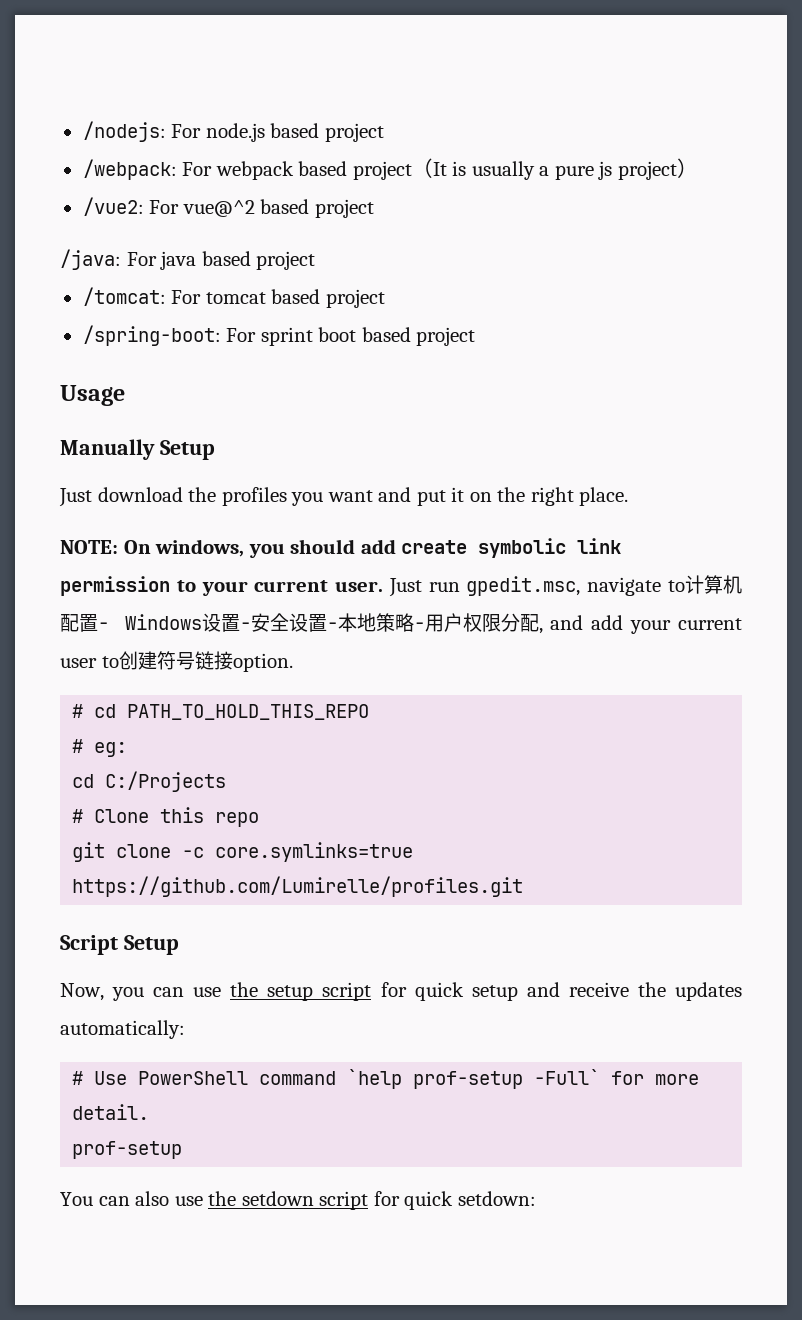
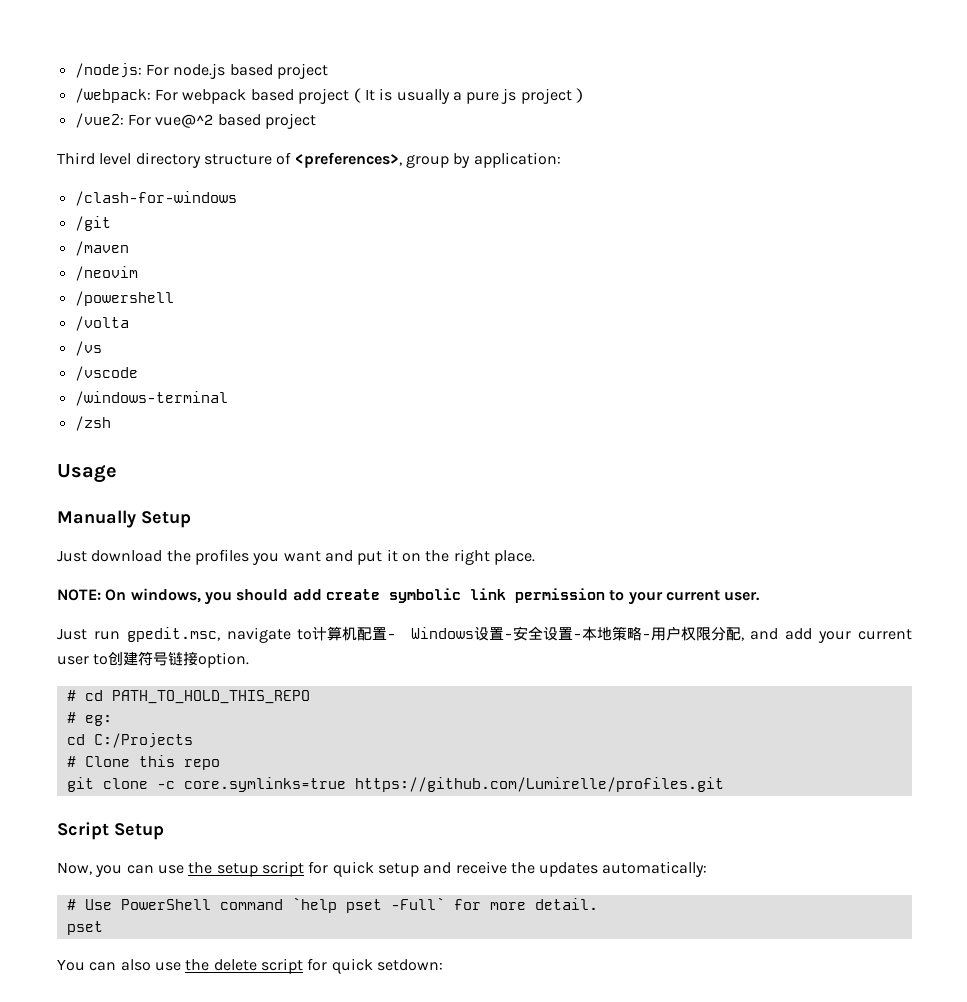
[60,249,316,270] [82,287,385,308] [82,325,476,346] /java: For java based project // /tomcat: For tomcat based project // /spring-boot: For sprint boot based project -> [57,152,561,168] [74,191,237,206] [74,216,111,231] [74,241,129,256] [74,266,138,281] [74,291,174,306] [74,316,129,331] [74,341,102,356] [74,366,138,381] [74,391,228,406] [74,416,111,431] Third level directory structure of <preferences>, group by application: // /clash-for-windows // /git // /maven // /neovim // /powershell // /volta // /vs // /vscode // /windows-terminal // /zsh
(384, 586) none -> (761, 596) //
[413,1071,524,1089] prof-setup -> [345,899,382,913] pset
[72,1141,183,1159] prof-setup -> [66,921,103,935] pset
[241,1191,314,1206] setdown -> [213,959,257,971] delete

